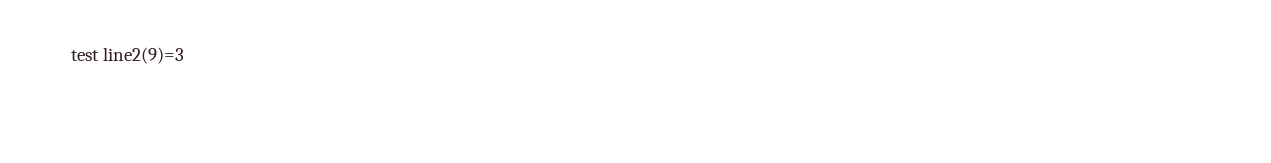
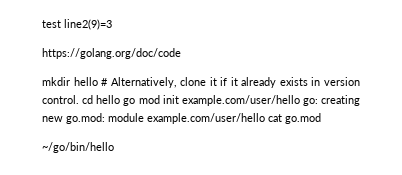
(185, 55) none -> [42,48,181,59] [42,77,360,88] [42,95,360,106] [42,113,321,124] [42,142,114,153] // https://golang.org/doc/code // mkdir hello # Alternatively, clone it if it already exists in version control. cd hello go mod init example.com/user/hello go: creating new go.mod: module example.com/user/hello cat go.mod // ~/go/bin/hello

